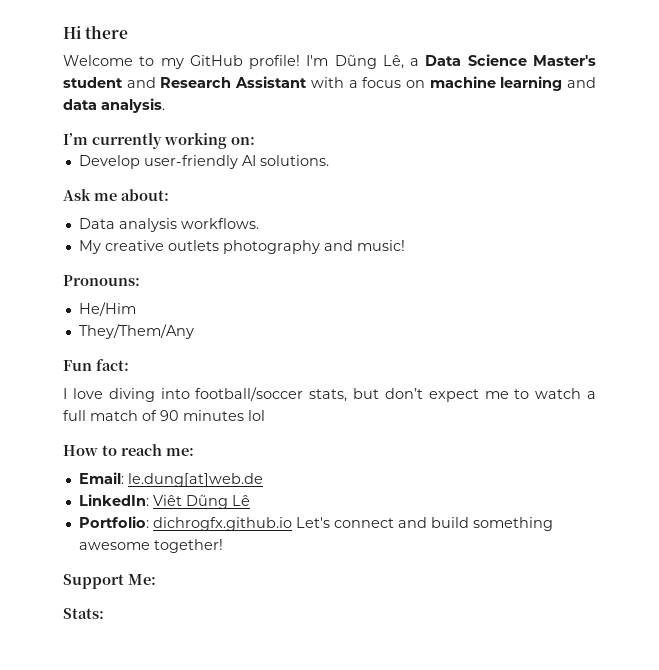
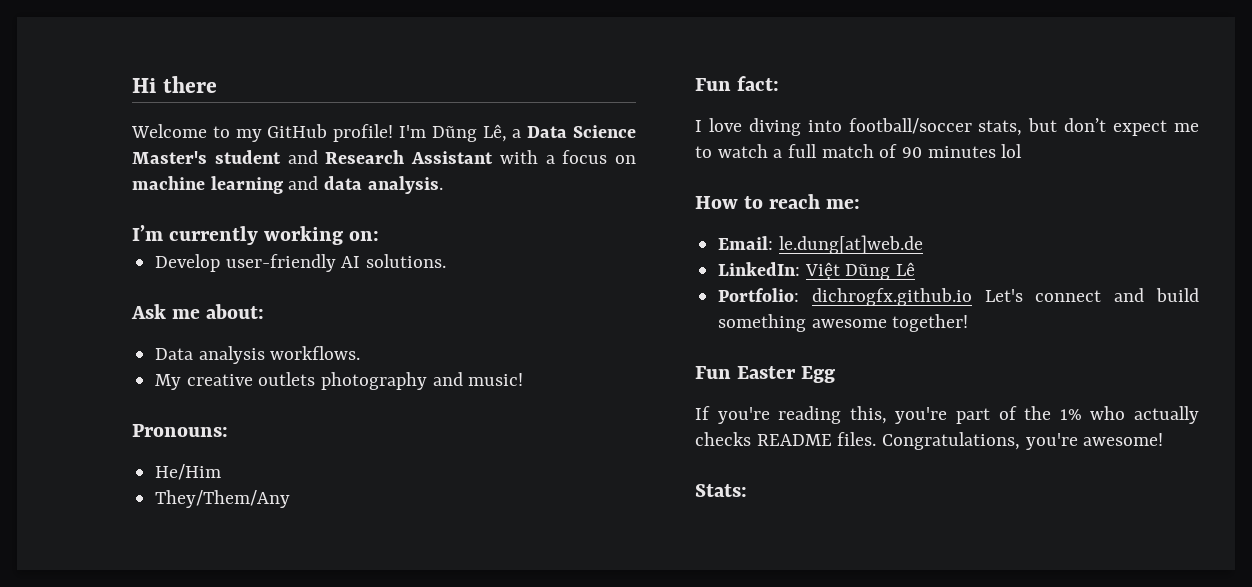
[63,574,156,589] Support Me: -> [695,366,836,383] [695,406,1199,424] [695,432,1164,450] Fun Easter Egg // If you're reading this, you're part of the 1% who actually checks README files. Congratulations, you're awesome!

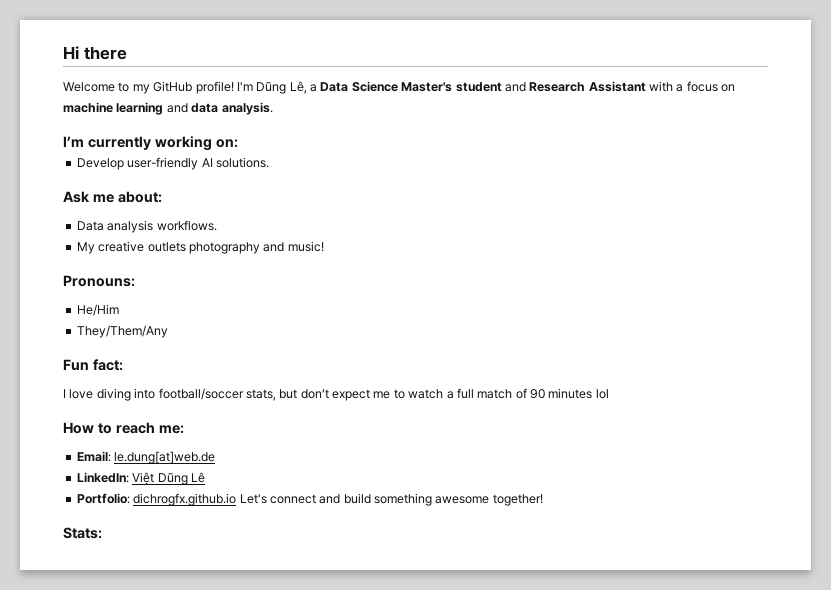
[695,366,836,383] [695,406,1199,424] [695,432,1164,450] // Fun Easter Egg // If you're reading this, you're part of the 1% who actually checks README files. Congratulations, you're awesome! -> (543, 500) none

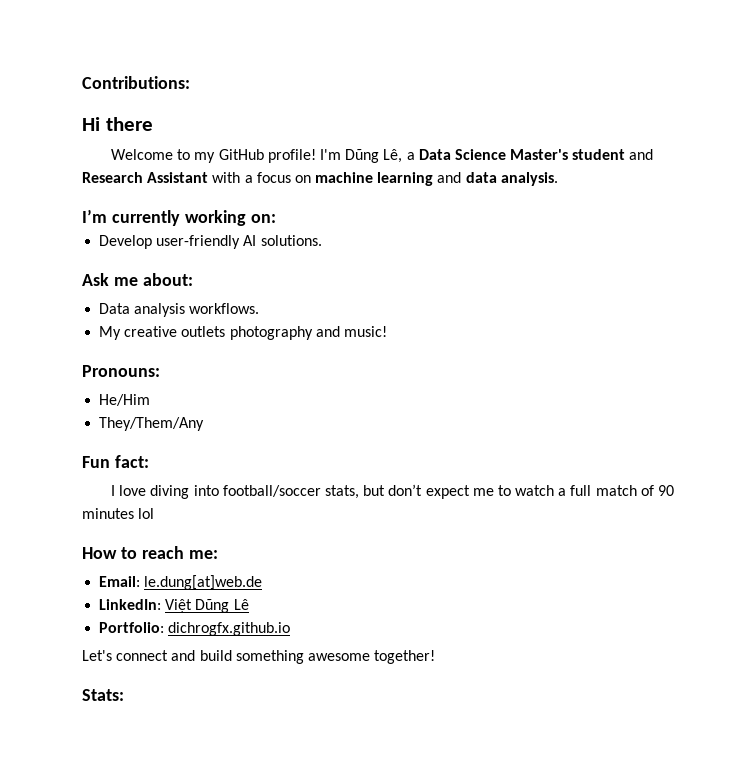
(63, 52) none -> [82,76,190,89] Contributions: //
(237, 499) none -> (291, 629) //

